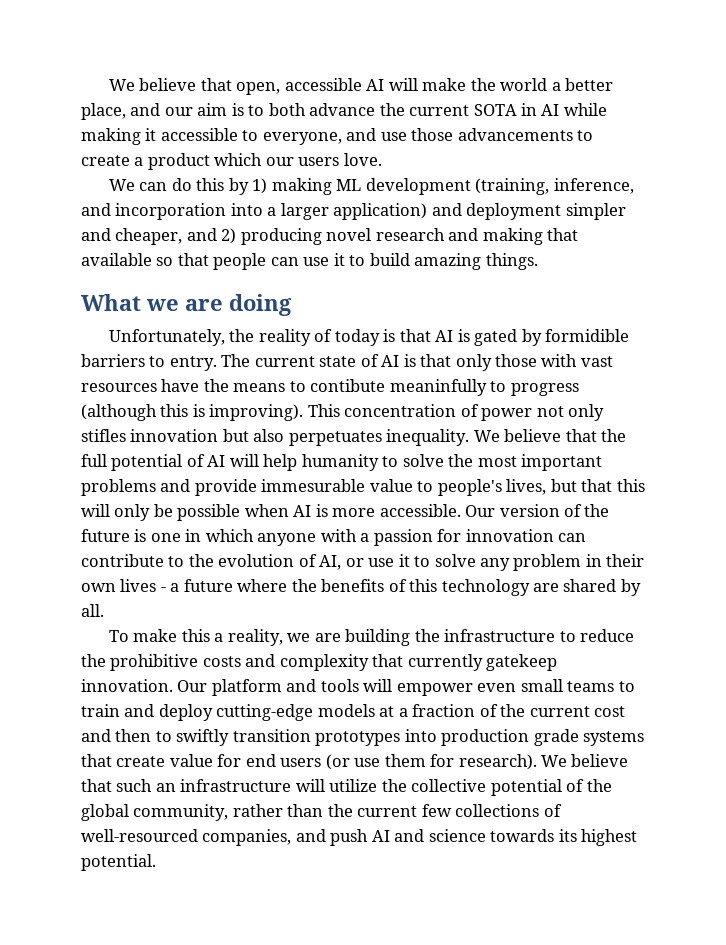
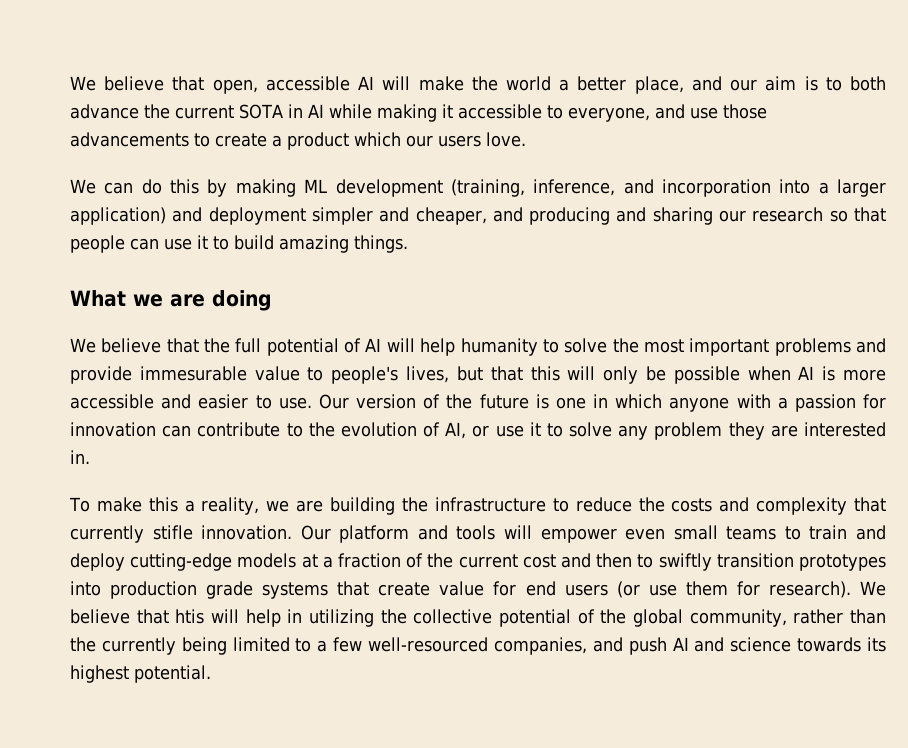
[252,178,268,194] 1) -> (228, 188) none
[221,228,579,245] [81,253,152,266] 2) producing novel research and making that available -> [529,207,824,225] producing and sharing our research
[109,329,630,346] [81,354,613,371] [81,379,579,396] [81,404,605,421] [81,429,470,446] Unfortunately, the reality of today is that AI is gated by formidible barriers to entry. The current state of AI is that only those with vast resources have the means to contibute meaninfully to progress (although this is improving). This concentration of power not only stifles innovation but also perpetuates inequality. -> (272, 300) none
[379,504,461,517] accessible. -> [70,394,312,409] accessible and easier to use.
[585,554,645,567] [81,579,641,596] [81,604,104,617] in their own lives - a future where the benefits of this technology are shared by all. -> [728,422,886,440] [70,450,90,464] they are interested in.
[110,654,199,671] prohibitive -> (665, 504) none
[486,654,558,671] gatekeep -> [152,525,193,540] stifle
[116,779,378,792] such an infrastructure will utilize -> [175,609,374,627] htis will help in utilizing
[357,804,562,817] current few collections of -> [101,637,363,655] currently being limited to a few

